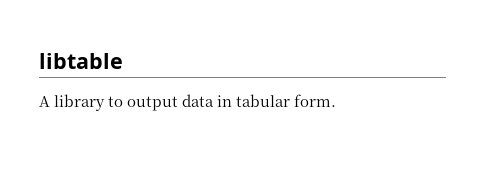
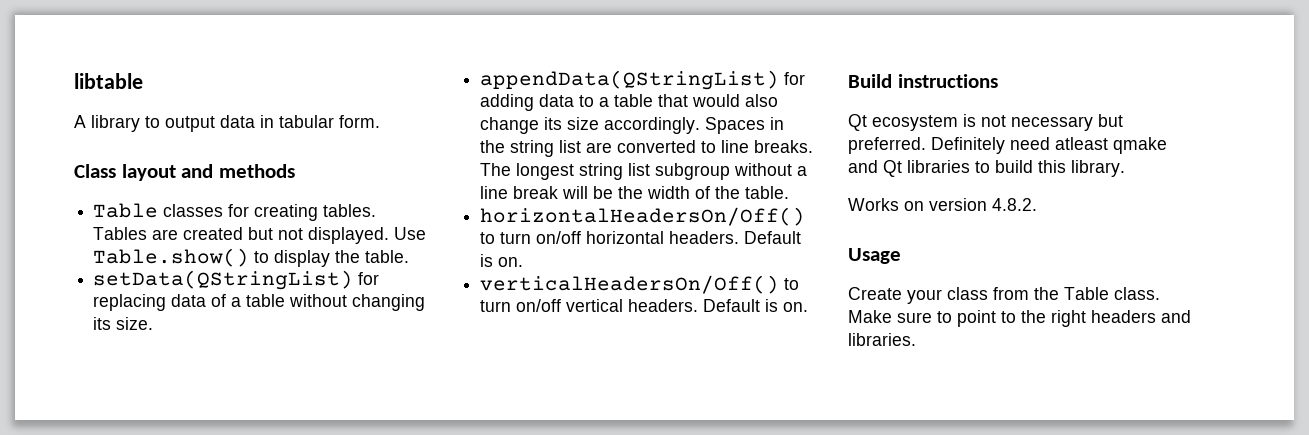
(337, 100) none -> [74,164,295,181] [93,203,377,221] [93,227,427,244] [93,248,410,267] [93,270,380,290] [93,294,426,311] [93,317,154,330] [480,70,806,90] [480,94,779,111] [480,117,785,134] [480,140,814,157] [480,163,808,180] [480,186,790,199] [480,207,806,226] [480,231,802,244] [480,254,524,267] [480,275,800,294] [480,299,809,312] [848,74,998,88] [848,114,1123,131] [848,137,1167,154] [848,160,1125,177] [848,198,1037,211] [848,248,901,264] [848,287,1160,304] [848,310,1191,327] [848,333,916,346] // Class layout and methods // Table classes for creating tables. Tables are created but not displayed. Use Table.show() to display the table. // setData(QStringList) for replacing data of a table without changing its size. // appendData(QStringList) for adding data to a table that would also change its size accordingly. Spaces in the string list are converted to line breaks. The longest string list subgroup without a line break will be the width of the table. // horizontalHeadersOn/Off() to turn on/off horizontal headers. Default is on. // verticalHeadersOn/Off() to turn on/off vertical headers. Default is on. // Build instructions // Qt ecosystem is not necessary but preferred. Definitely need atleast qmake and Qt libraries to build this library. // Works on version 4.8.2. // Usage // Create your class from the Table class. Make sure to point to the right headers and libraries.

